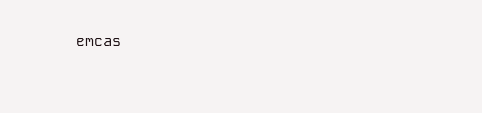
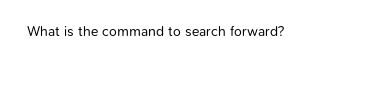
[76,38,121,46] emcas -> [27,25,284,37] What is the command to search forward?

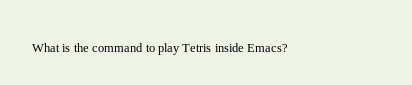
[185,25,284,37] search forward? -> [157,43,288,55] play Tetris inside Emacs?

